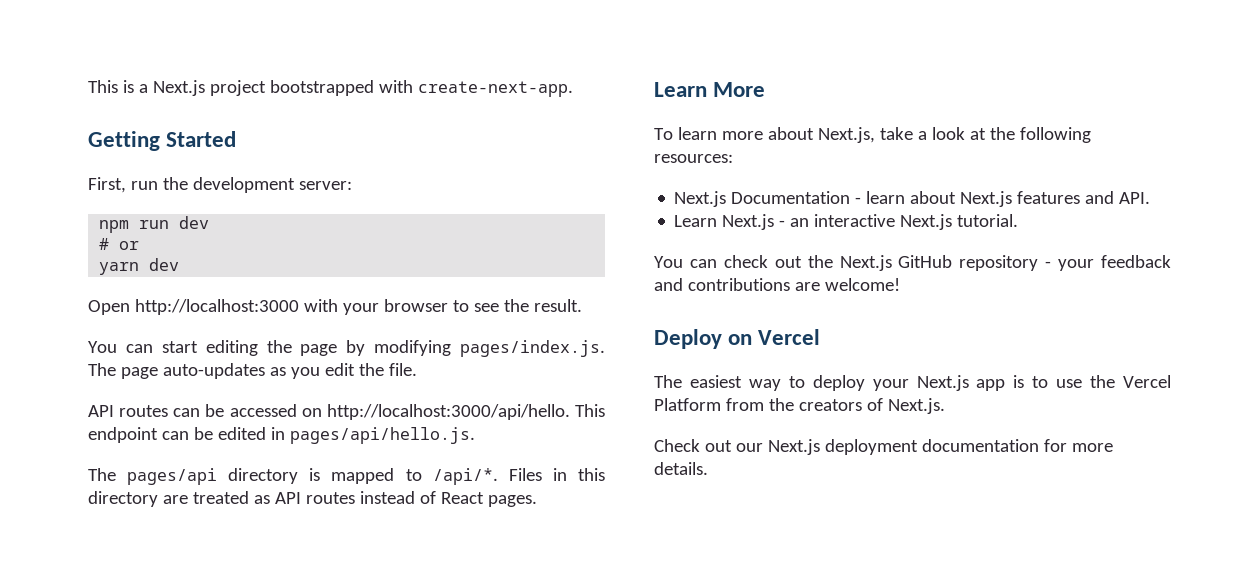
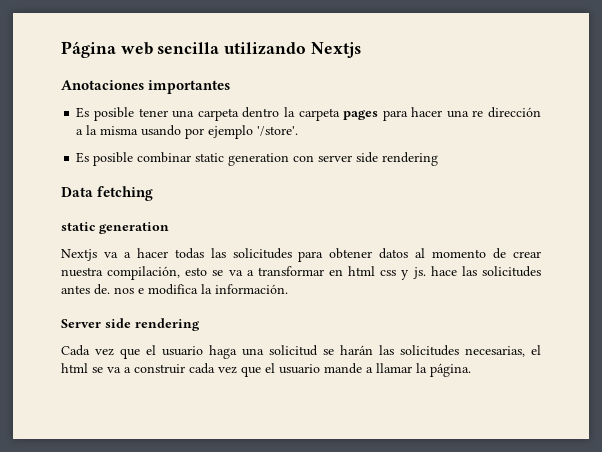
[88,80,573,97] [88,131,237,151] [88,177,352,193] [99,216,210,233] [99,238,140,250] [99,258,180,275] [88,299,582,315] [88,340,605,357] [88,363,417,379] [88,404,605,420] [88,427,475,444] [88,468,605,485] [88,491,537,507] [654,82,766,97] [654,127,1091,143] [654,154,733,163] [674,191,1151,207] [674,214,1019,230] [654,255,1171,271] [654,278,900,291] [654,329,821,349] [654,375,1171,391] [654,398,945,414] [654,439,1113,455] [654,462,708,475] This is a Next.js project bootstrapped with create-next-app. // Getting Started // First, run the development server: // npm run dev // # or // yarn dev // Open http://localhost:3000 with your browser to see the result. // You can start editing the page by modifying pages/index.js. The page auto-updates as you edit the file. // API routes can be accessed on http://localhost:3000/api/hello. This endpoint can be edited in pages/api/hello.js. // The pages/api directory is mapped to /api/*. Files in this directory are treated as API routes instead of React pages. // Learn More // To learn more about Next.js, take a look at the following resources: // Next.js Documentation - learn about Next.js features and API. // Learn Next.js - an interactive Next.js tutorial. // You can check out the Next.js GitHub repository - your feedback and contributions are welcome! // Deploy on Vercel // The easiest way to deploy your Next.js app is to use the Vercel Platform from the creators of Next.js. // Check out our Next.js deployment documentation for more details. -> [61,41,361,58] [61,80,231,94] [76,107,542,121] [76,125,299,139] [76,152,439,166] [61,186,154,201] [61,222,169,234] [61,248,541,262] [61,266,542,280] [61,284,288,295] [61,318,200,331] [61,345,541,359] [61,363,471,377] Página web sencilla utilizando Nextjs // Anotaciones importantes // Es posible tener una carpeta dentro la carpeta pages para hacer una re dirección a la misma usando por ejemplo '/store'. // Es posible combinar static generation con server side rendering // Data fetching // static generation // Nextjs va a hacer todas las solicitudes para obtener datos al momento de crear nuestra compilación, esto se va a transformar en html css y js. hace las solicitudes antes de. nos e modifica la información. // Server side rendering // Cada vez que el usuario haga una solicitud se harán las solicitudes necesarias, el html se va a construir cada vez que el usuario mande a llamar la página.

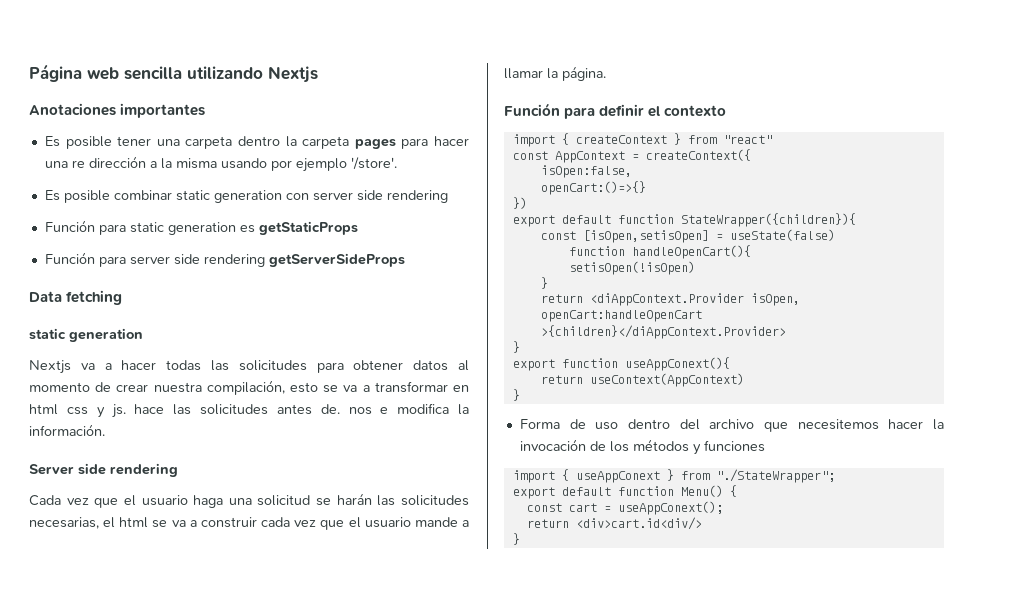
(439, 159) none -> [44,220,358,235] [44,252,405,267] // Función para static generation es getStaticProps // Función para server side rendering getServerSideProps
(471, 370) none -> [504,103,727,119] [512,133,772,147] [512,149,751,163] [540,165,632,178] [540,181,646,195] [512,197,527,209] [512,213,856,227] [540,229,835,243] [568,245,751,259] [568,261,695,275] [540,277,548,289] [540,293,800,306] [540,310,702,322] [540,325,786,339] [512,341,520,353] [512,357,730,371] [540,373,744,387] [512,389,520,401] [519,419,944,432] [519,439,765,455] [512,469,835,483] [512,485,737,499] [526,501,723,515] [526,517,702,530] [512,533,520,545] // Función para definir el contexto // import { createContext } from "react" // const AppContext = createContext({ // isOpen:false, // openCart:()=>{} // }) // export default function StateWrapper({children}){ // const [isOpen,setisOpen] = useState(false) // function handleOpenCart(){ // setisOpen(!isOpen) // } // return <diAppContext.Provider isOpen, openCart:handleOpenCart >{children}</diAppContext.Provider> // } // export function useAppConext(){ // return useContext(AppContext) // } // Forma de uso dentro del archivo que necesitemos hacer la invocación de los métodos y funciones // import { useAppConext } from "./StateWrapper"; // export default function Menu() { // const cart = useAppConext(); // return <div>cart.id<div/> // }

